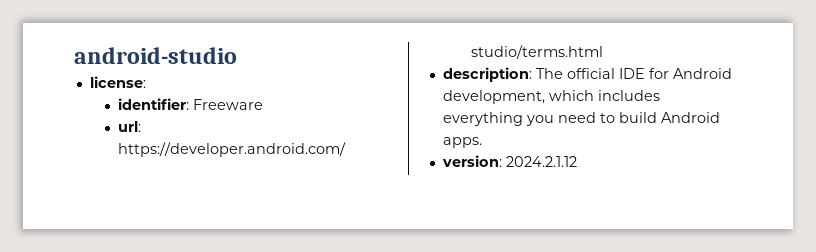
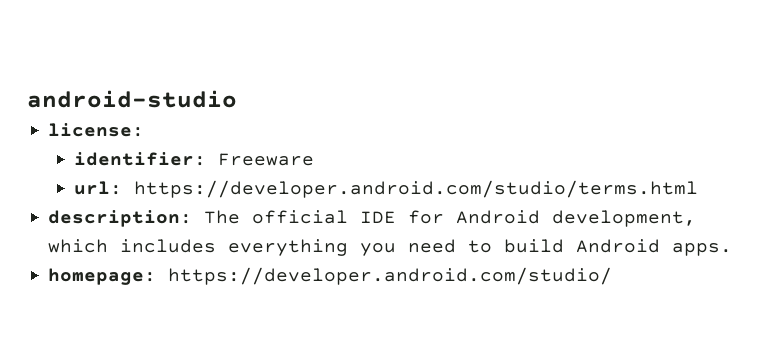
[441,155,577,167] version: 2024.2.1.12 -> [48,267,613,285] homepage: https://developer.android.com/studio/

